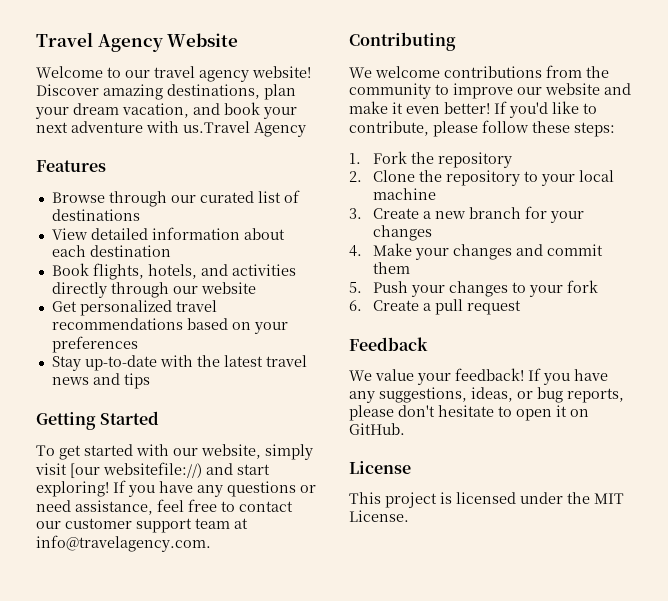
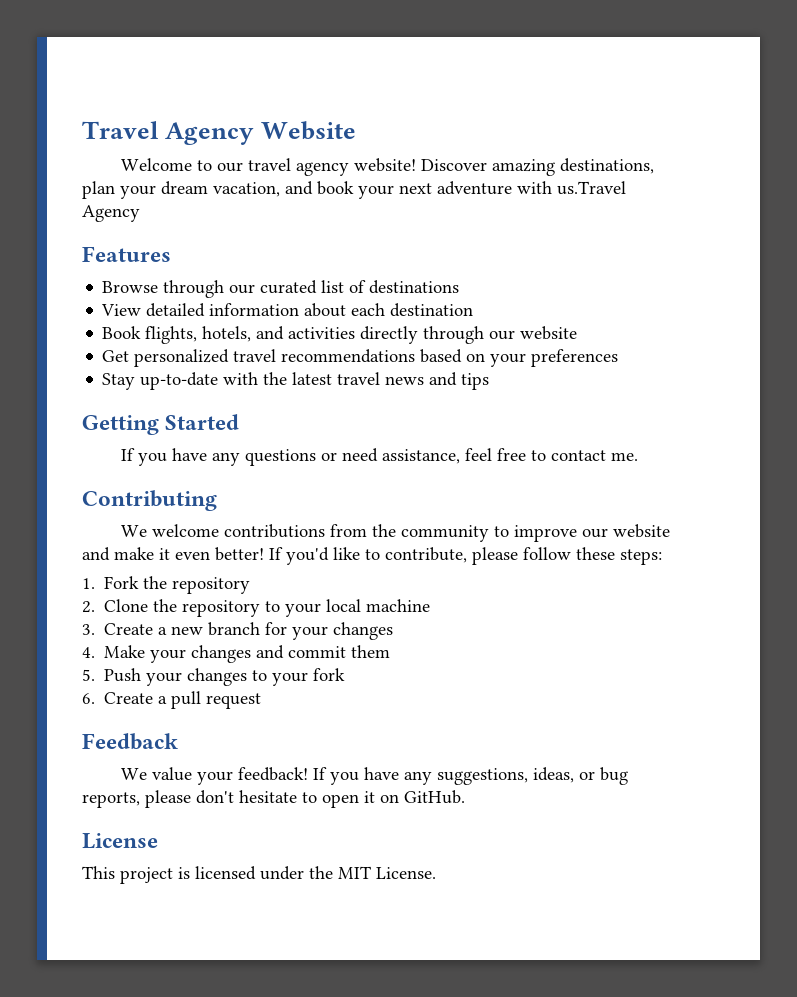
[36,444,313,460] [35,462,270,478] [36,481,109,497] To get started with our website, simply visit [our websitefile://) and start exploring! -> (240, 422) none
[36,518,248,533] [36,535,211,552] our customer support team at info@travelagency.com. -> [610,452,638,461] me.

